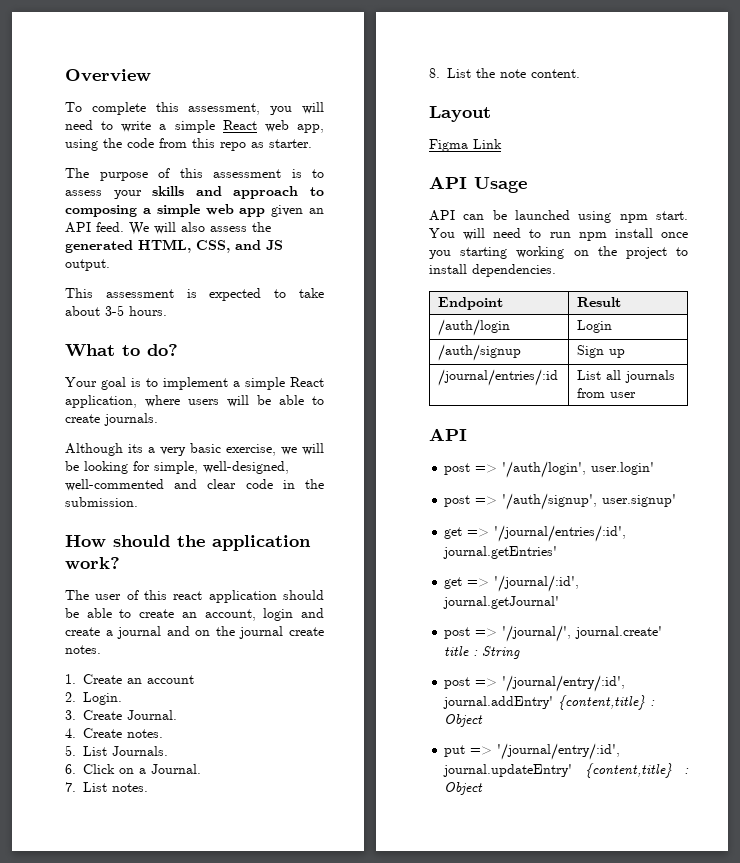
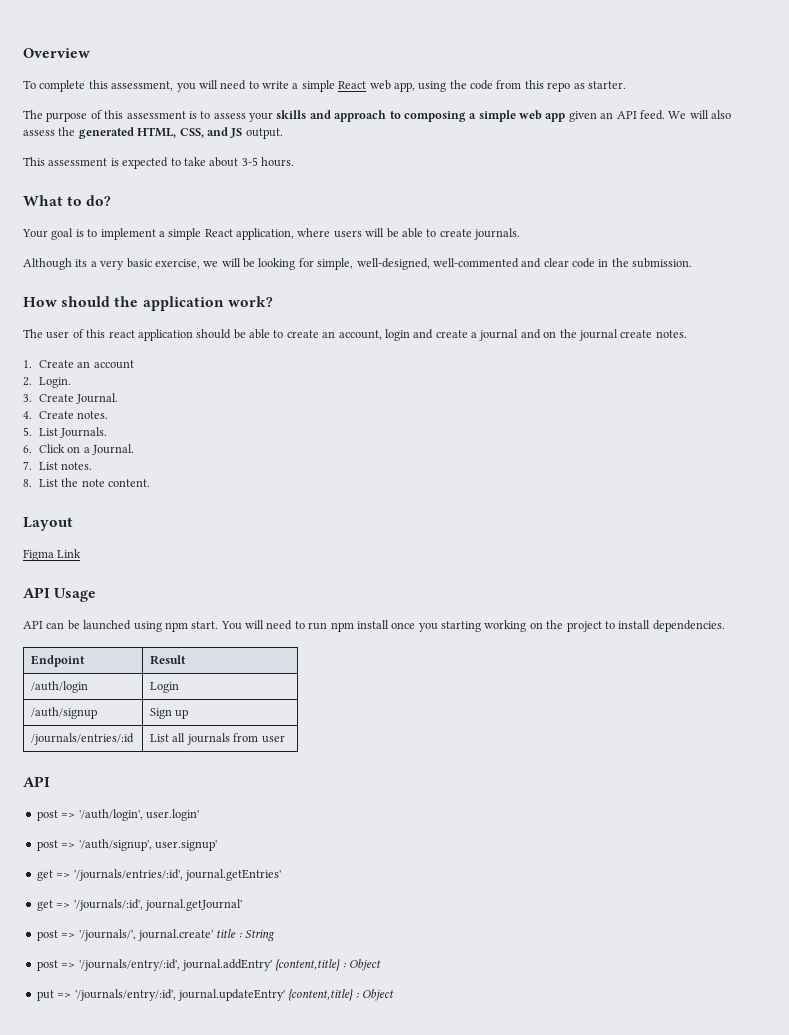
[438,369,559,386] /journal/entries/:id -> [31,733,135,745] /journals/entries/:id
[494,525,627,542] '/journal/entries/:id', -> [73,869,183,881] '/journals/entries/:id',
[494,575,580,592] '/journal/:id', -> [73,899,143,911] '/journals/:id',
[502,625,572,642] '/journal/', -> [78,929,136,941] '/journals/',
[502,675,626,692] '/journal/entry/:id', -> [78,959,180,971] '/journals/entry/:id',
[497,743,621,760] '/journal/entry/:id', -> [74,989,176,1001] '/journals/entry/:id',

